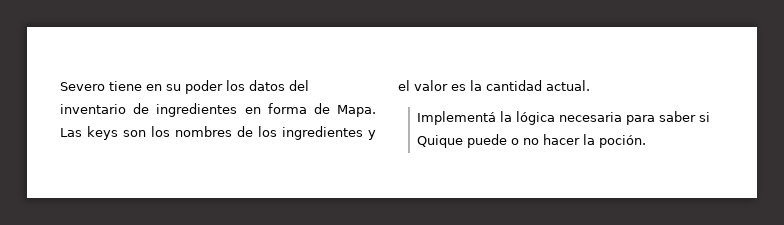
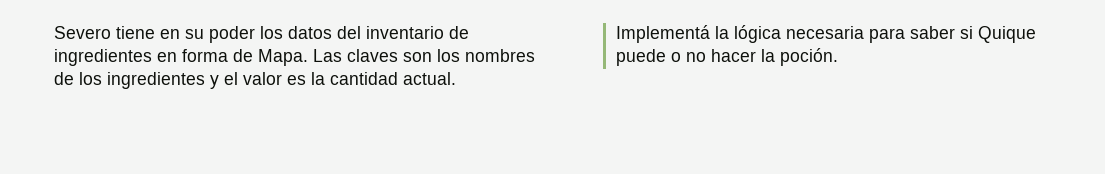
[87,126,118,140] keys -> [347,49,398,62] claves

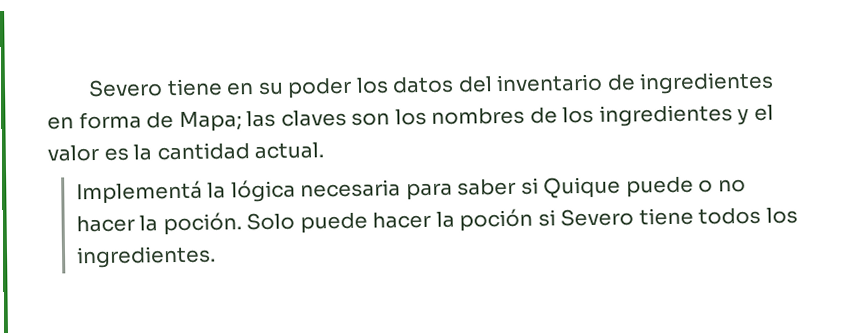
[258,49,342,66] Mapa. Las -> [178,110,277,132] Mapa; las
(838, 57) none -> [246,207,799,234] [75,245,216,269] Solo puede hacer la poción si Severo tiene todos los ingredientes.

